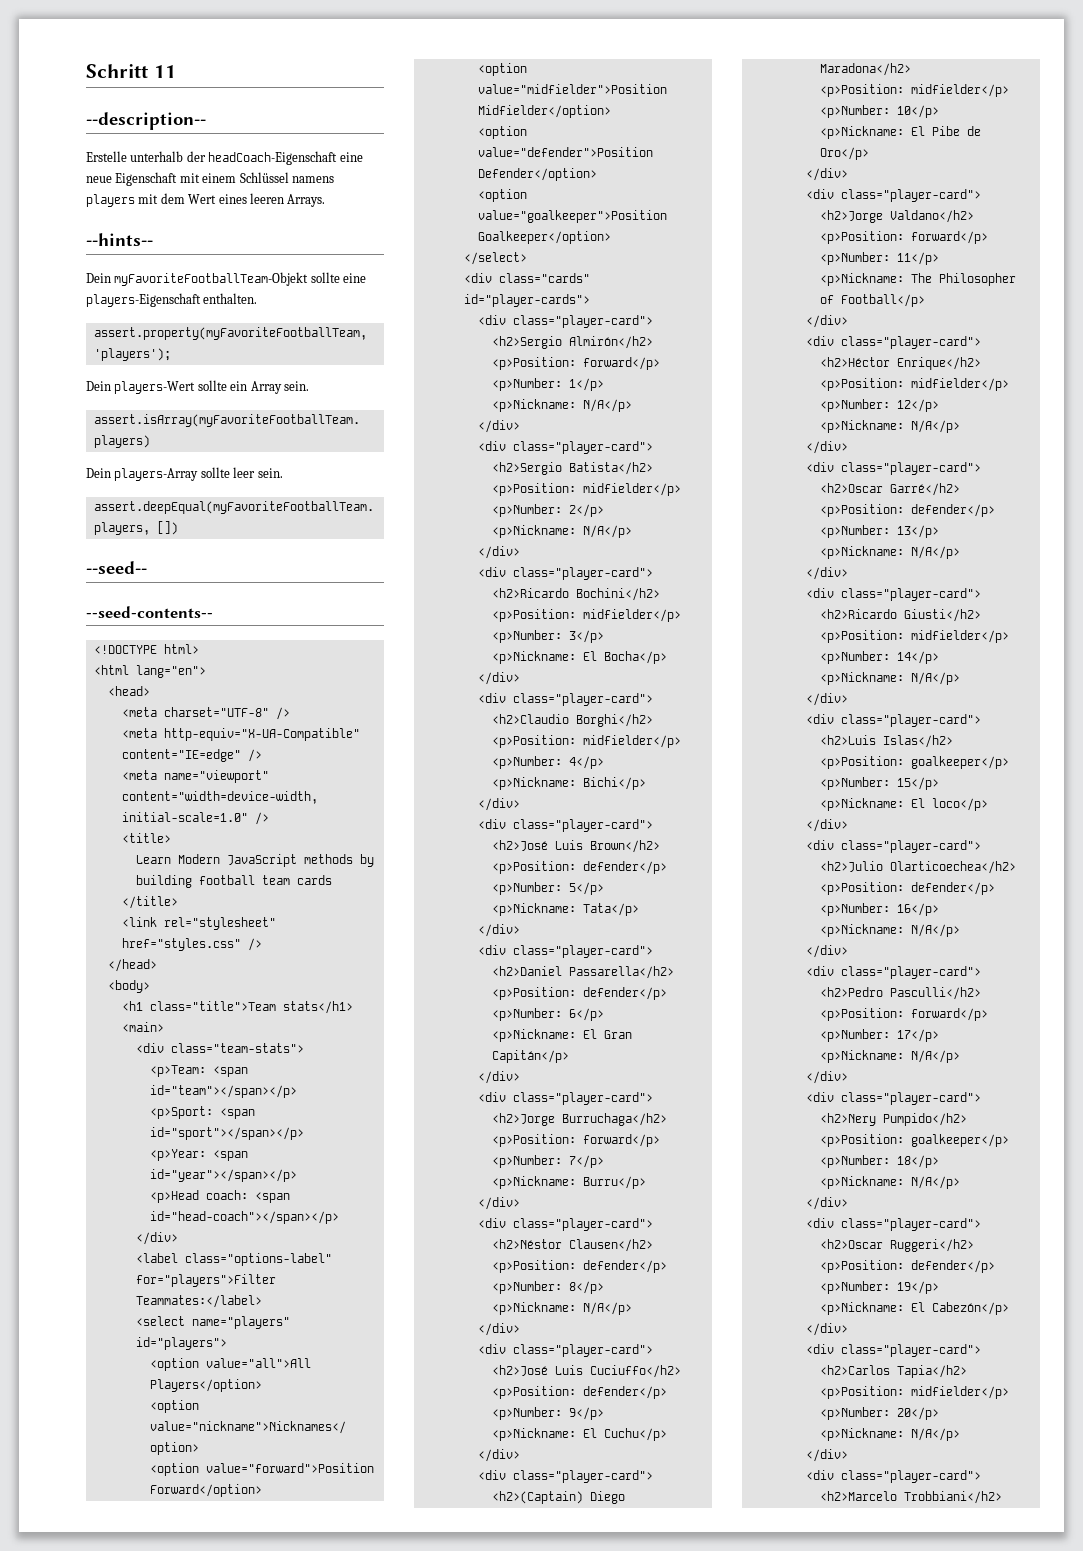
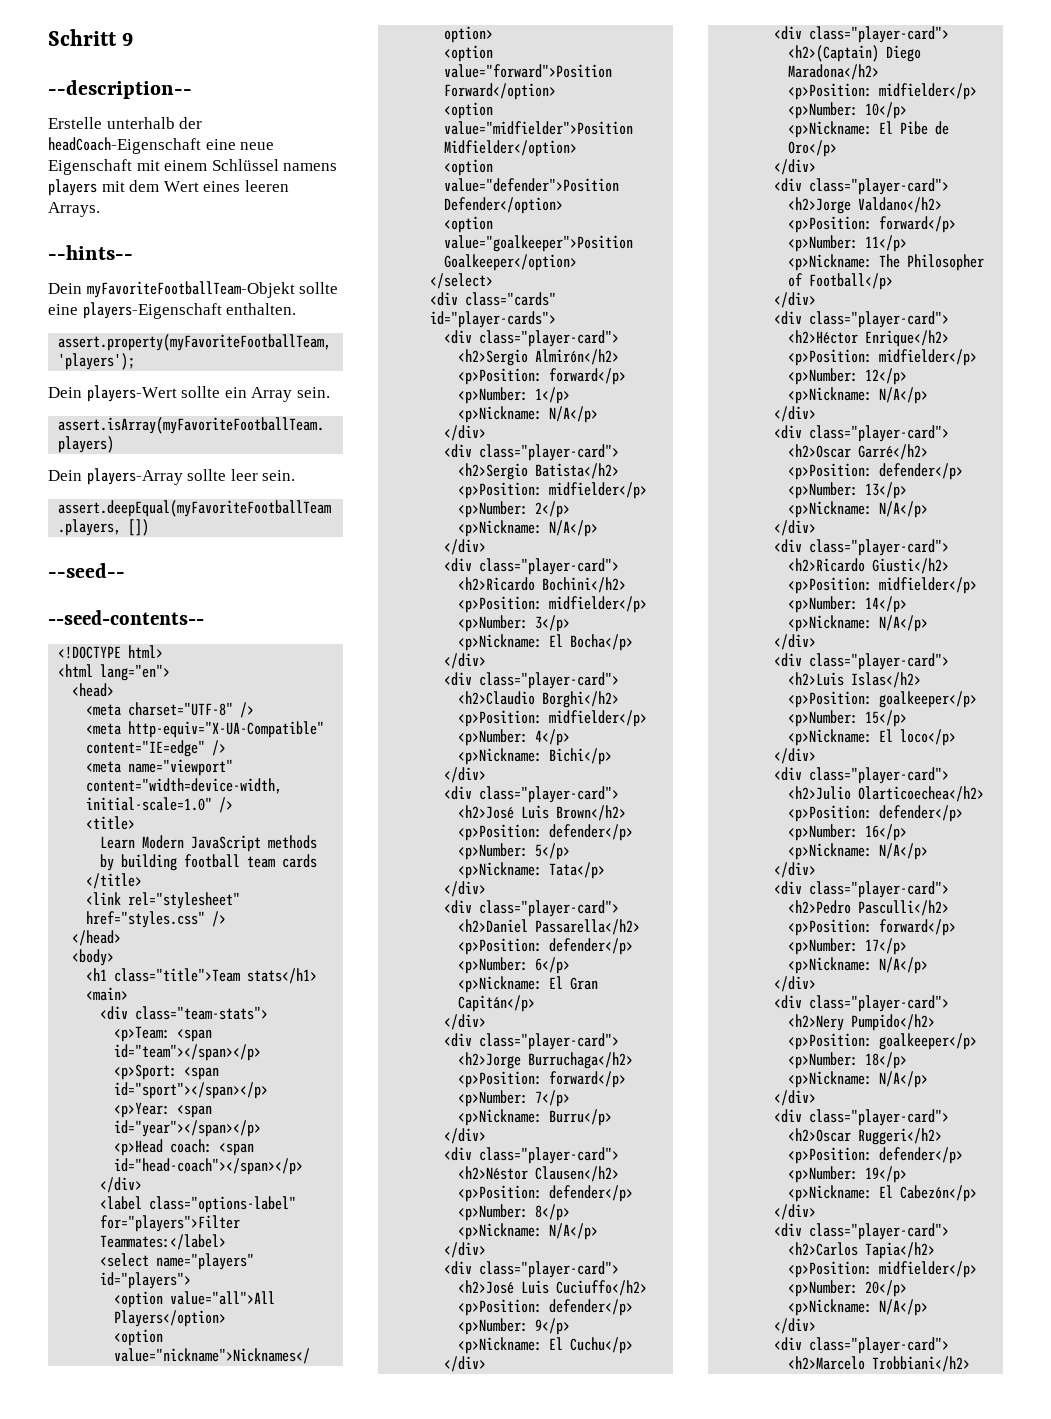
[153,65,176,78] 11 -> [122,32,134,46] 9

